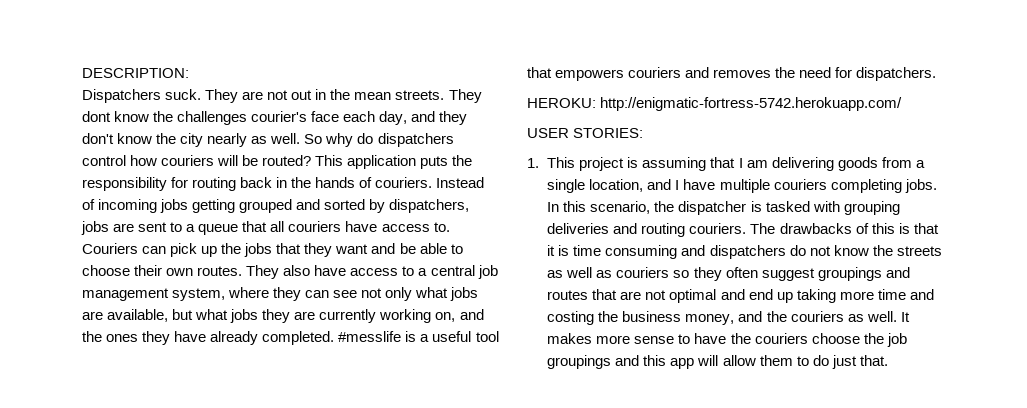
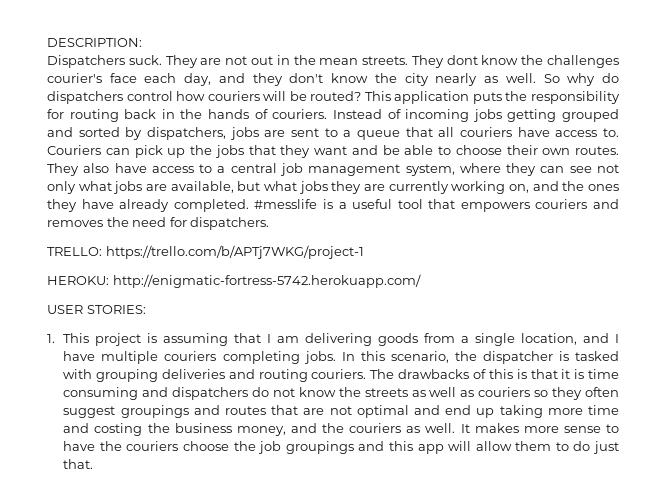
(937, 74) none -> [47,245,364,259] // TRELLO: https://trello.com/b/APTj7WKG/project-1

